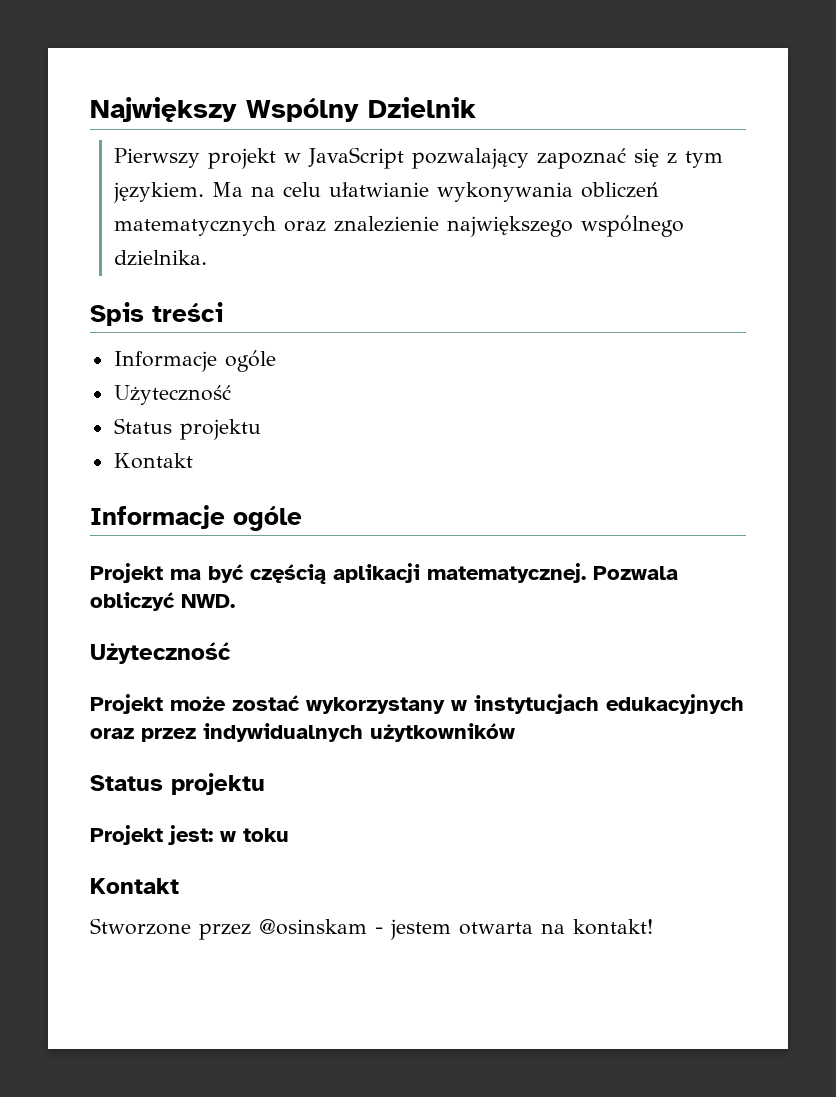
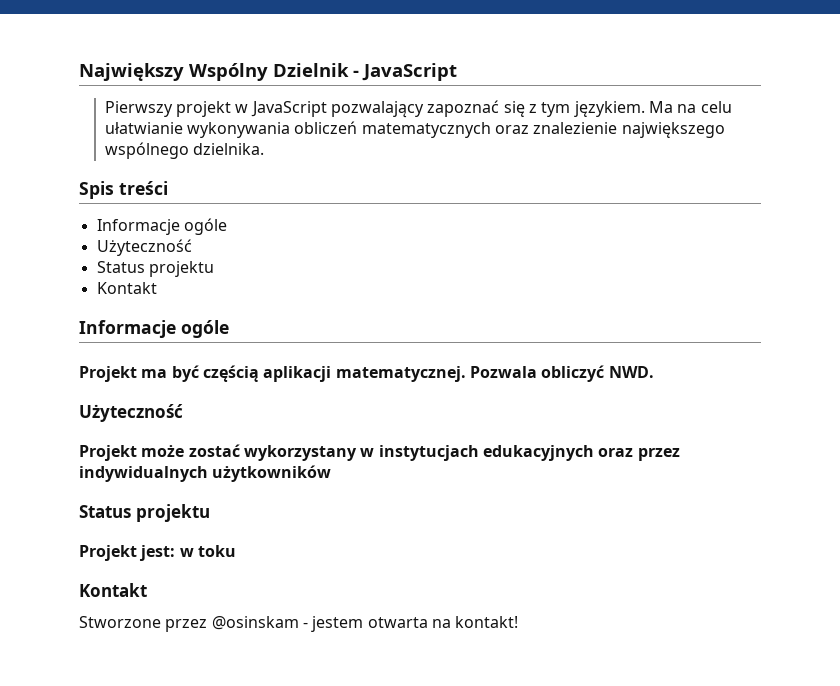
(476, 107) none -> [353,63,457,81] - JavaScript

